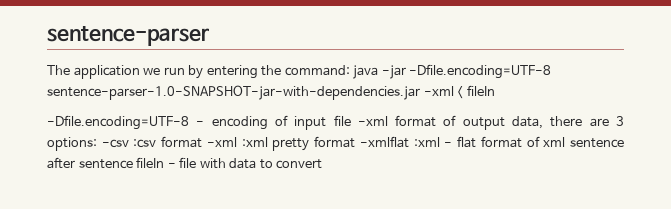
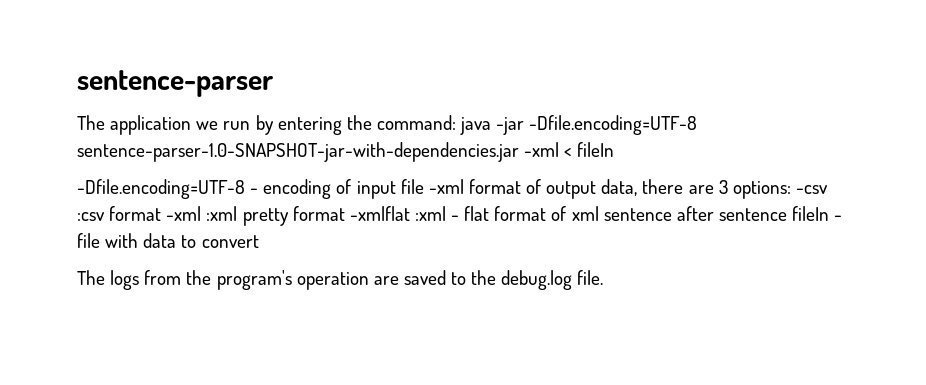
(323, 164) none -> [77,270,604,290] // The logs from the program's operation are saved to the debug.log file.

